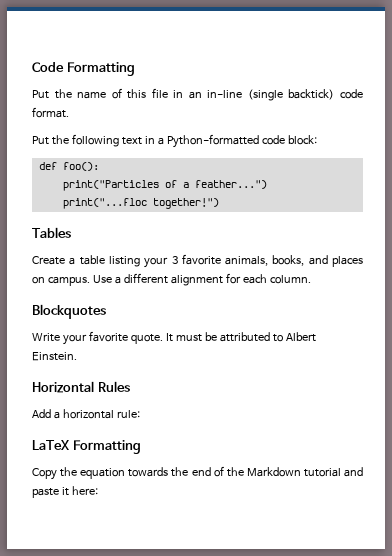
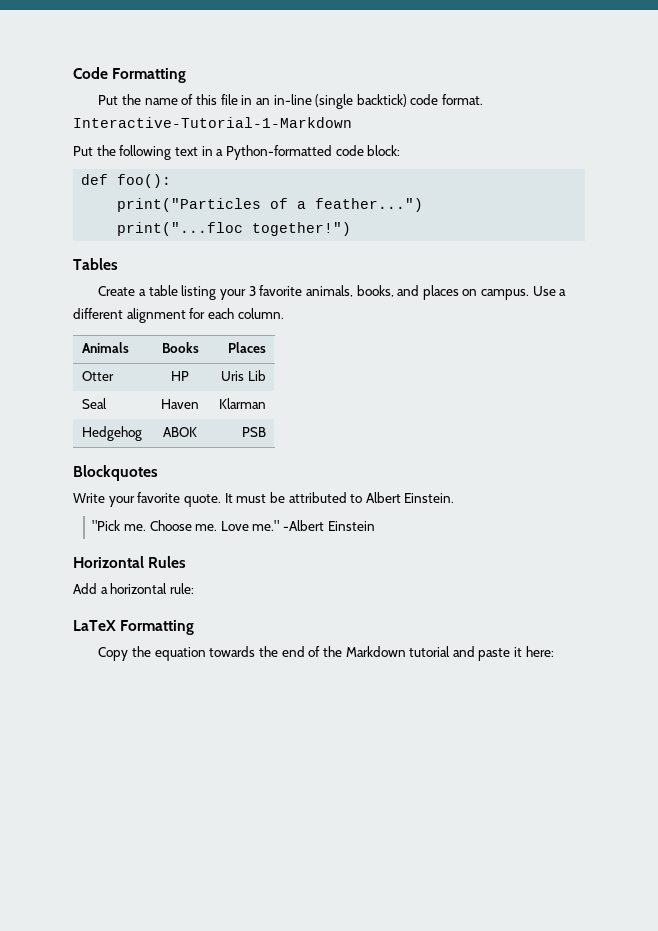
(69, 112) none -> [73,117,352,128] Interactive-Tutorial-1-Markdown
(311, 279) none -> [81,342,129,353] [161,342,199,353] [228,342,267,353] [81,371,114,381] [171,371,189,381] [221,370,267,381] [81,398,107,409] [161,399,199,409] [219,398,267,409] [81,426,142,441] [163,427,197,437] [242,427,267,437] // Animals | Books | Places // Otter | HP | Uris Lib // Seal | Haven | Klarman // Hedgehog | ABOK | PSB
(77, 356) none -> [92,520,375,531] // "Pick me. Choose me. Love me." -Albert Einstein

